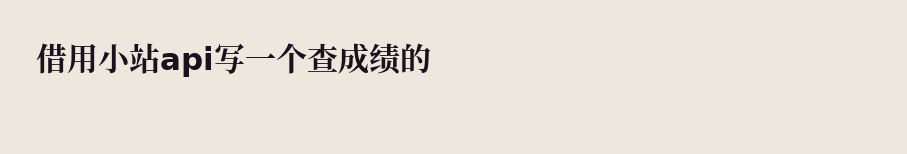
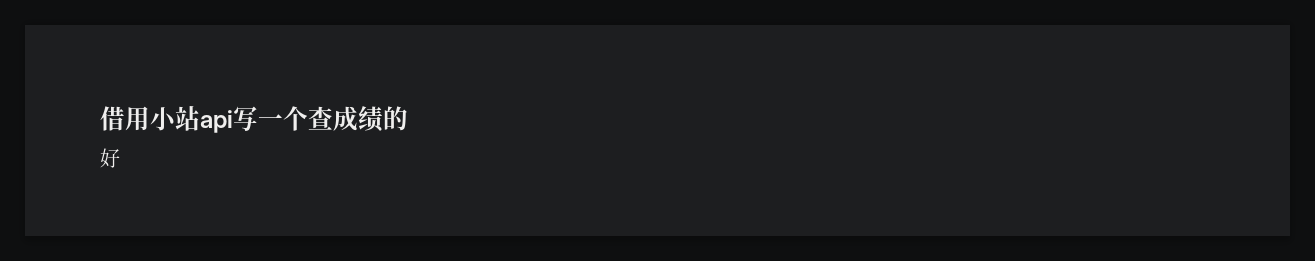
(431, 58) none -> [100,148,120,168] // 好

